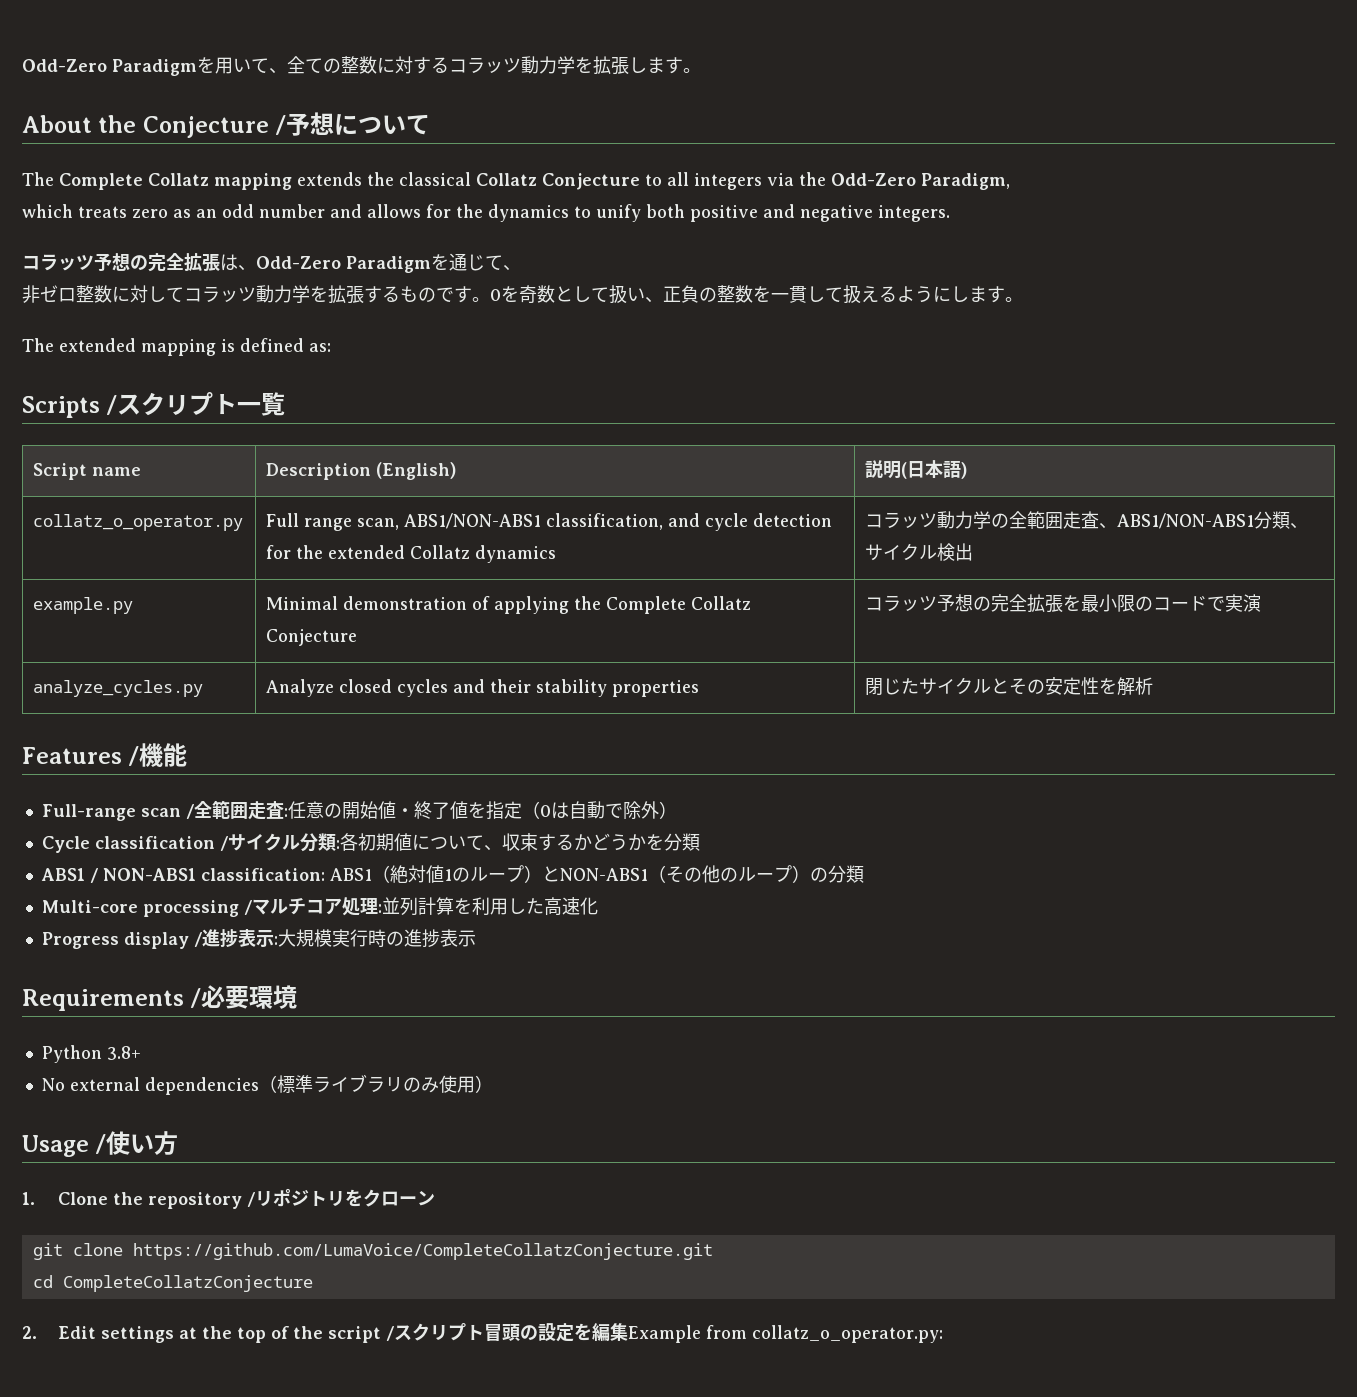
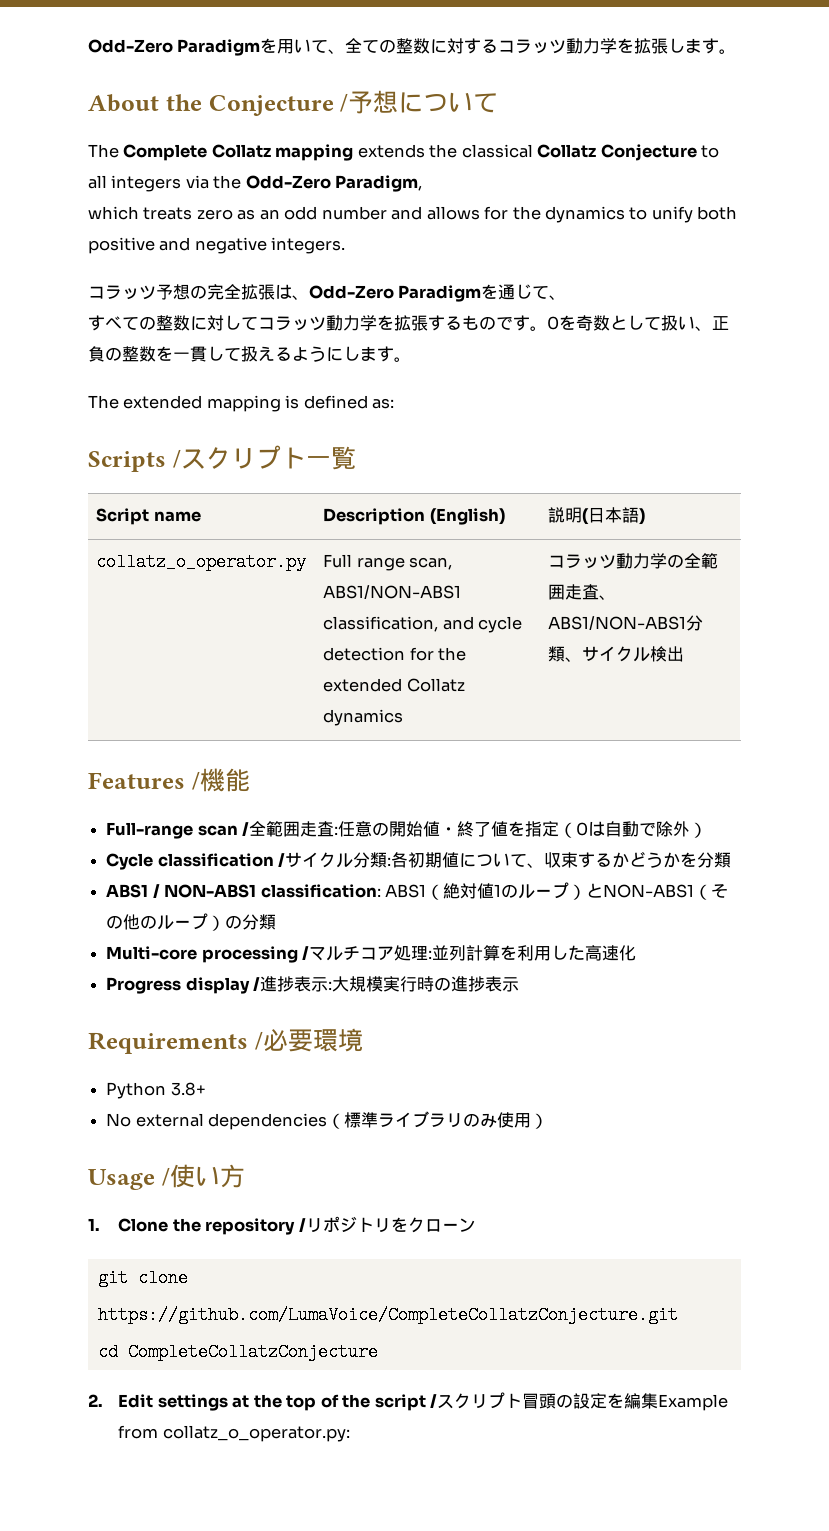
[22,285,76,303] 非ゼロ -> [88,315,156,331] すべての
[33,597,134,614] [266,596,752,614] [266,629,358,646] [865,594,1262,613] [33,680,204,697] [266,679,700,697] [865,677,1154,696] // example.py | Minimal demonstration of applying the Complete Collatz Conjecture | コラッツ予想の完全拡張を最小限のコードで実演 // analyze_cycles.py | Analyze closed cycles and their stability properties | 閉じたサイクルとその安定性を解析 -> (685, 654) none

